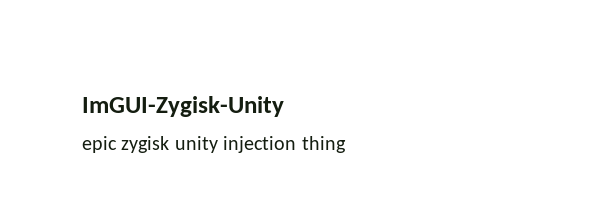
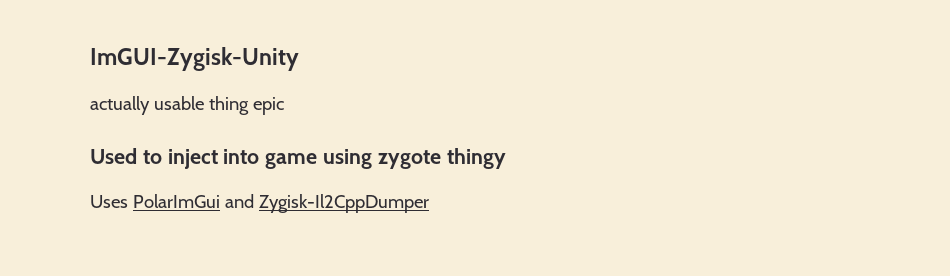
[82,136,346,153] epic zygisk unity injection thing -> [90,96,284,115] [90,148,506,169] [90,194,429,213] actually usable thing epic // Used to inject into game using zygote thingy // Uses PolarImGui and Zygisk-Il2CppDumper

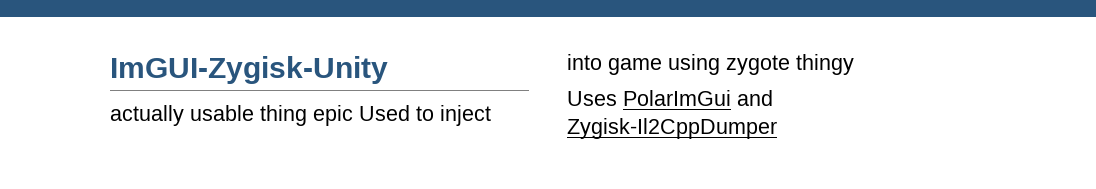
(284, 106) // -> (353, 115) none

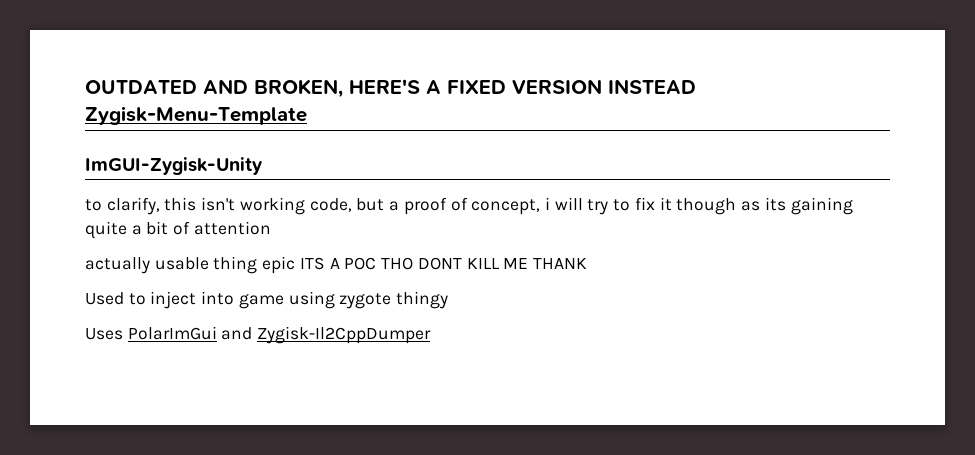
[110,56,388,84] [110,105,353,126] ImGUI-Zygisk-Unity // actually usable thing epic -> [85,79,696,98] [85,106,307,125] [85,157,262,175] [85,197,853,215] [85,221,271,239] [85,256,587,274] OUTDATED AND BROKEN, HERE'S A FIXED VERSION INSTEAD Zygisk-Menu-Template // ImGUI-Zygisk-Unity // to clarify, this isn't working code, but a proof of concept, i will try to fix it though as its gaining quite a bit of attention // actually usable thing epic ITS A POC THO DONT KILL ME THANK //

